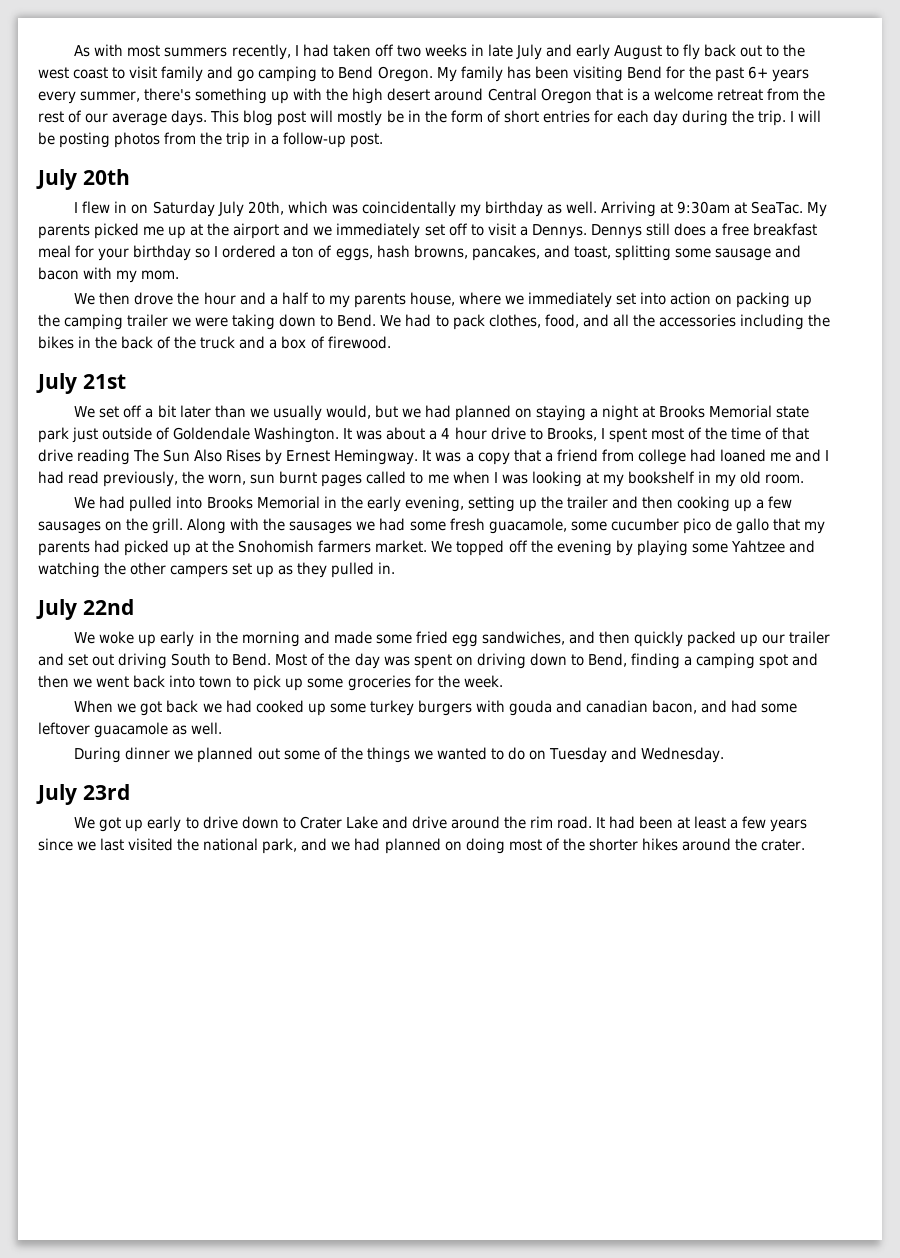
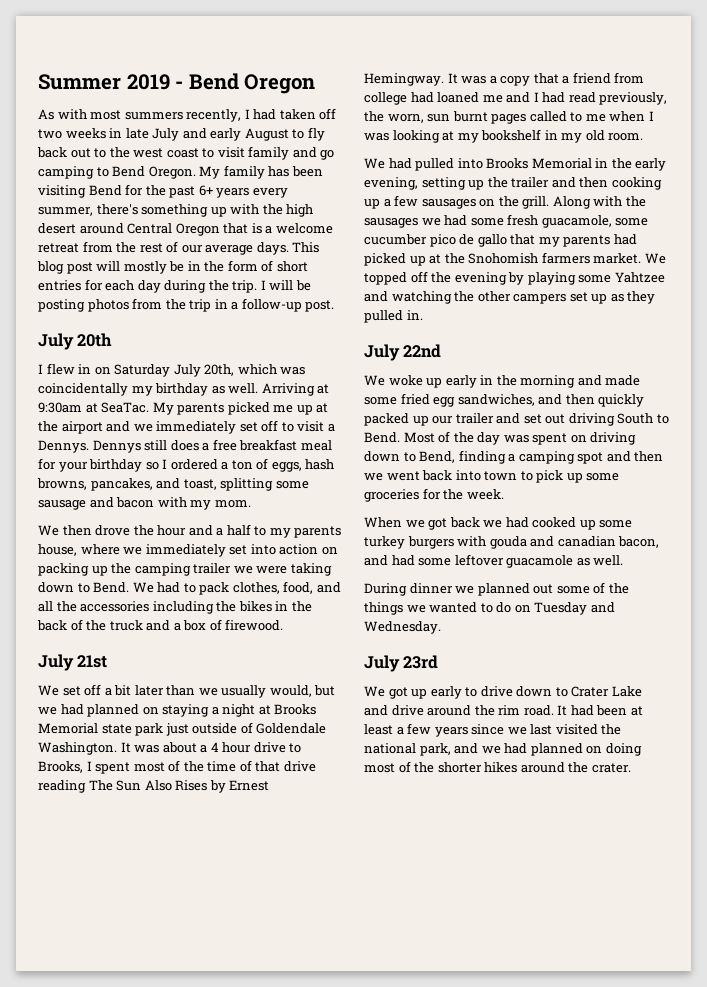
(74, 51) none -> [38,73,316,94] Summer 2019 - Bend Oregon //

